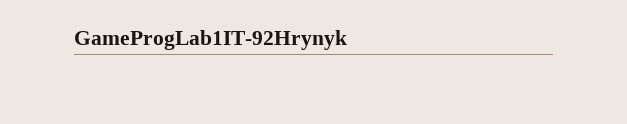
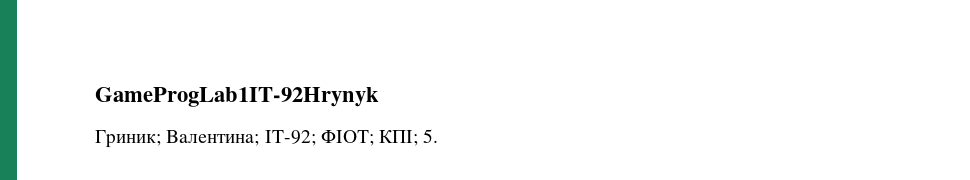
(347, 40) none -> [95,129,439,148] // Гриник; Валентина; IT-92; ФІОТ; КПІ; 5.

